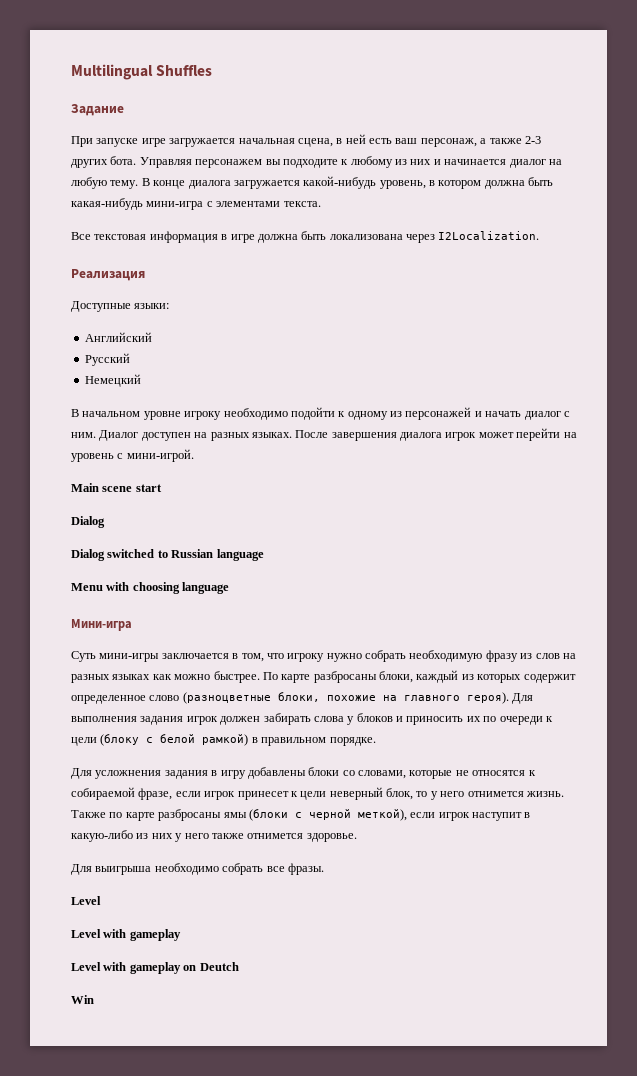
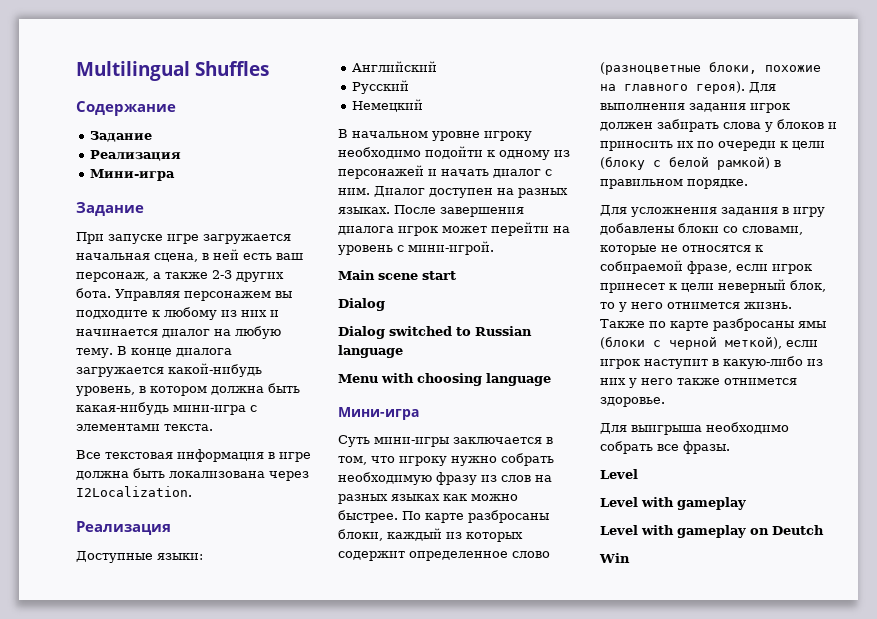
(213, 70) none -> [76,101,176,116] [90,131,153,142] [90,150,182,161] [90,169,176,181] // Содержание // Задание // Реализация // Мини-игра

